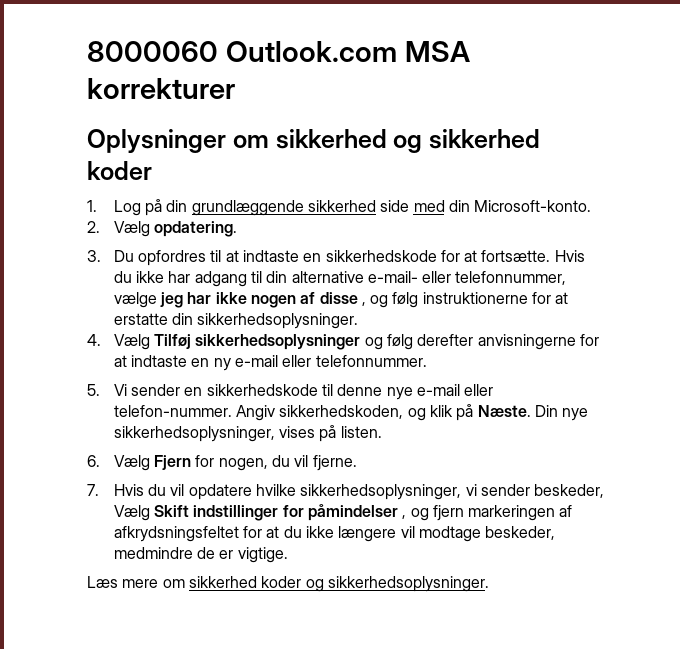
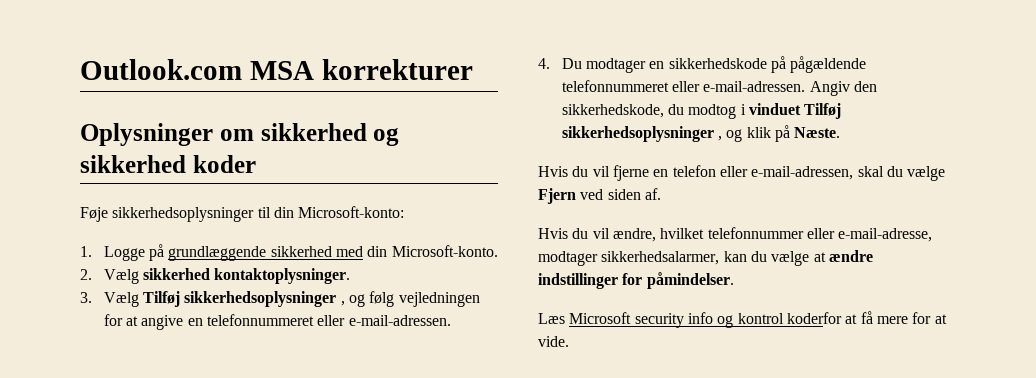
[87,41,218,62] 8000060 -> (80, 69) none
[87,199,188,216] 1. Log på din -> [80,206,405,222] [80,244,165,261] Føje sikkerhedsoplysninger til din Microsoft-konto: // 1. Logge på
[380,200,410,212] side -> (332, 251) none
[153,221,237,237] [87,250,585,266] [113,271,567,287] [113,292,569,308] [113,313,359,329] [87,334,101,346] opdatering. // 3. Du opfordres til at indtaste en sikkerhedskode for at fortsætte. Hvis du ikke har adgang til din alternative e-mail- eller telefonnummer, vælge jeg har ikke nogen af disse , og følg instruktionerne for at erstatte din sikkerhedsoplysninger. // 4. -> [143,268,351,284] [80,292,92,303] sikkerhed kontaktoplysninger. // 3.
[364,334,599,350] [113,355,427,371] [87,384,494,400] [113,404,589,421] [113,425,382,442] [87,455,357,471] [87,484,605,500] [113,504,573,521] [113,526,556,542] [113,547,288,563] [87,576,489,592] og følg derefter anvisningerne for at indtaste en ny e-mail eller telefonnummer. // 5. Vi sender en sikkerhedskode til denne nye e-mail eller telefon-nummer. Angiv sikkerhedskoden, og klik på Næste. Din nye sikkerhedsoplysninger, vises på listen. // 6. Vælg Fjern for nogen, du vil fjerne. // 7. Hvis du vil opdatere hvilke sikkerhedsoplysninger, vi sender beskeder, Vælg Skift indstillinger for påmindelser , og fjern markeringen af afkrydsningsfeltet for at du ikke længere vil modtage beskeder, medmindre de er vigtige. // Læs mere om sikkerhed koder og sikkerhedsoplysninger. -> [340,291,480,307] [103,314,451,330] [538,56,867,73] [561,80,877,96] [561,103,842,119] [561,125,841,142] [538,165,946,181] [538,188,661,204] [538,227,933,242] [538,250,873,266] [538,272,734,289] [538,311,947,328] [538,336,569,347] , og følg vejledningen for at angive en telefonnummeret eller e-mail-adressen. // 4. Du modtager en sikkerhedskode på pågældende telefonnummeret eller e-mail-adressen. Angiv den sikkerhedskode, du modtog i vinduet Tilføj sikkerhedsoplysninger , og klik på Næste. // Hvis du vil fjerne en telefon eller e-mail-adressen, skal du vælge Fjern ved siden af. // Hvis du vil ændre, hvilket telefonnummer eller e-mail-adresse, modtager sikkerhedsalarmer, kan du vælge at ændre indstillinger for påmindelser. // Læs Microsoft security info og kontrol koderfor at få mere for at vide.

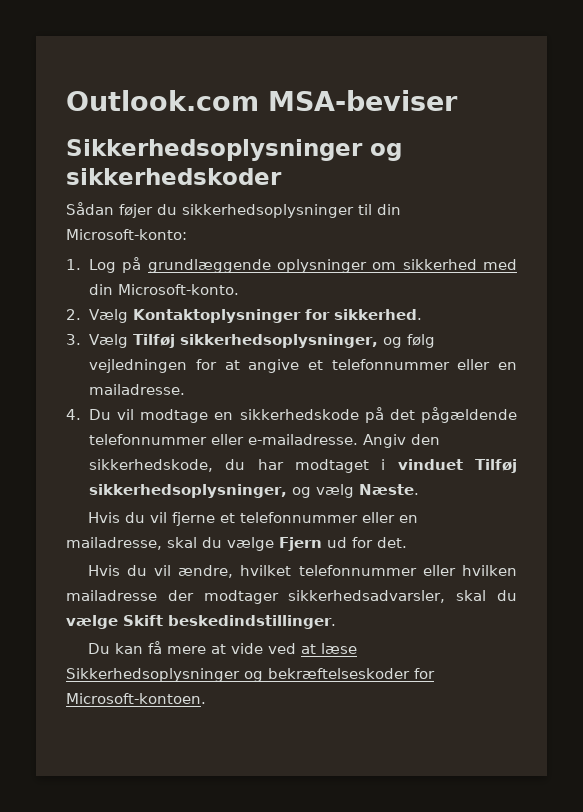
[249,59,473,80] [80,123,400,146] [80,155,256,173] [80,207,108,222] MSA korrekturer // Oplysninger om sikkerhed og sikkerhed koder // Føje -> [268,90,458,111] [66,139,402,161] [66,168,282,185] [66,202,177,218] MSA-beviser // Sikkerhedsoplysninger og sikkerhedskoder // Sådan føjer du
[103,246,145,261] Logge -> [89,259,117,273] Log
(267, 253) none -> [277,259,397,273] oplysninger om
[143,268,351,284] sikkerhed kontaktoplysninger. -> [133,309,423,323] Kontaktoplysninger for sikkerhed.
[184,291,345,307] sikkerhedsoplysninger , -> [180,334,379,348] sikkerhedsoplysninger,
[187,314,451,326] en telefonnummeret eller e-mail-adressen. -> [307,359,517,370] [89,384,186,395] et telefonnummer eller en mailadresse.
[586,58,647,73] modtager -> [117,409,209,423] vil modtage
[790,56,867,73] [561,80,806,92] pågældende telefonnummeret eller e-mail-adressen. -> [389,407,517,423] [89,434,359,445] det pågældende telefonnummer eller e-mailadresse.
[688,104,737,119] modtog -> [257,459,370,473] har modtaget
[561,125,790,142] sikkerhedsoplysninger , og klik på -> [89,484,355,498] sikkerhedsoplysninger, og vælg
[653,165,854,180] en telefon eller e-mail-adressen, -> [219,512,418,523] [66,537,162,550] et telefonnummer eller en mailadresse,
[580,188,661,200] ved siden af. -> [327,537,407,548] ud for det.
[838,228,933,242] [538,250,873,266] [538,272,734,289] [538,311,947,328] [538,336,569,347] e-mail-adresse, modtager sikkerhedsalarmer, kan du vælge at ændre indstillinger for påmindelser. // Læs Microsoft security info og kontrol koderfor at få mere for at vide. -> [462,565,517,576] [66,590,517,604] [66,615,336,629] [87,641,357,654] [66,668,435,682] [66,693,206,704] hvilken mailadresse der modtager sikkerhedsadvarsler, skal du vælge Skift beskedindstillinger. // Du kan få mere at vide ved at læse Sikkerhedsoplysninger og bekræftelseskoder for Microsoft-kontoen.

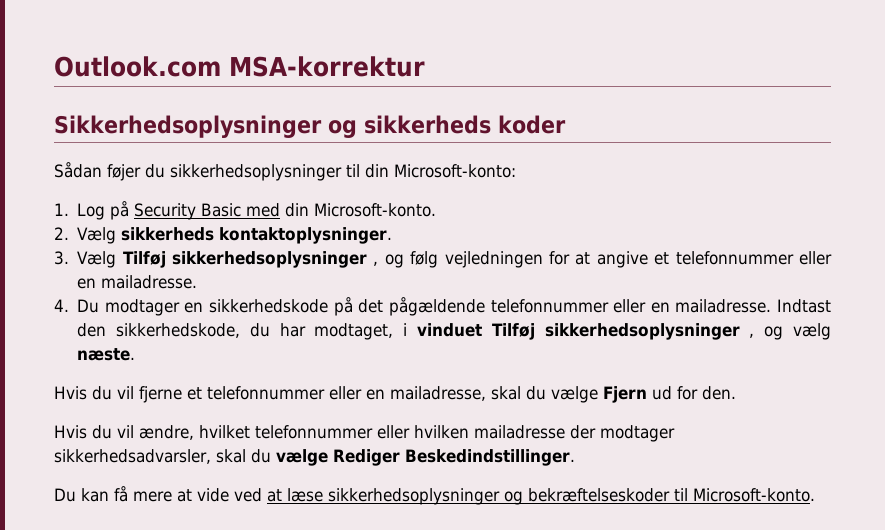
[268,90,458,111] [66,139,402,161] [66,168,282,185] MSA-beviser // Sikkerhedsoplysninger og sikkerhedskoder -> [229,56,425,77] [54,115,566,138] MSA-korrektur // Sikkerhedsoplysninger og sikkerheds koder
[147,259,477,273] grundlæggende oplysninger om sikkerhed -> [134,203,242,220] Security Basic
[133,309,423,323] Kontaktoplysninger for sikkerhed. -> [121,227,393,244] sikkerheds kontaktoplysninger.
[180,334,379,348] sikkerhedsoplysninger, -> [172,251,379,268] sikkerhedsoplysninger ,
[117,409,209,423] vil modtage -> [104,299,180,316] modtager
[248,434,407,448] e-mailadresse. Angiv -> [650,299,832,313] en mailadresse. Indtast
[295,459,370,473] modtaget -> [314,323,394,340] modtaget,
[89,484,288,498] sikkerhedsoplysninger, -> [544,323,755,340] sikkerhedsoplysninger ,
[359,484,420,495] Næste. -> [77,348,136,361] næste.
[377,537,407,548] det. -> [702,386,736,400] den.
[123,615,336,629] Skift beskedindstillinger. -> [333,449,575,466] Rediger Beskedindstillinger.
[66,668,240,682] Sikkerhedsoplysninger -> [328,488,500,505] sikkerhedsoplysninger
[414,668,435,679] [66,693,206,704] for Microsoft-kontoen. -> [674,488,815,502] til Microsoft-konto.

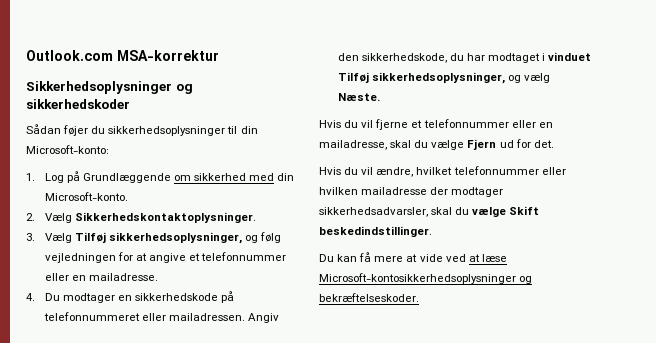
[363,115,566,134] sikkerheds koder -> [26,99,130,109] sikkerhedskoder
[134,203,242,220] Security Basic -> [82,173,247,183] Grundlæggende om sikkerhed
[121,227,393,244] sikkerheds kontaktoplysninger. -> [74,212,256,223] Sikkerhedskontaktoplysninger.
[172,251,379,268] sikkerhedsoplysninger , -> [108,232,242,244] sikkerhedsoplysninger,
[358,297,832,316] det pågældende telefonnummer eller en mailadresse. Indtast -> [43,312,279,323] telefonnummeret eller mailadressen. Angiv
[314,323,394,340] modtaget, -> [488,53,541,63] modtaget
[544,323,755,340] sikkerhedsoplysninger , -> [371,72,505,84] sikkerhedsoplysninger,
[77,348,136,361] næste. -> [337,93,380,101] Næste.
[702,386,736,400] den. -> [533,140,554,148] det.
[333,449,575,466] Rediger Beskedindstillinger. -> [509,206,540,215] [319,226,432,237] Skift beskedindstillinger.
[328,488,815,505] sikkerhedsoplysninger og bekræftelseskoder til Microsoft-konto. -> [319,273,533,284] [319,293,419,302] Microsoft-kontosikkerhedsoplysninger og bekræftelseskoder.

